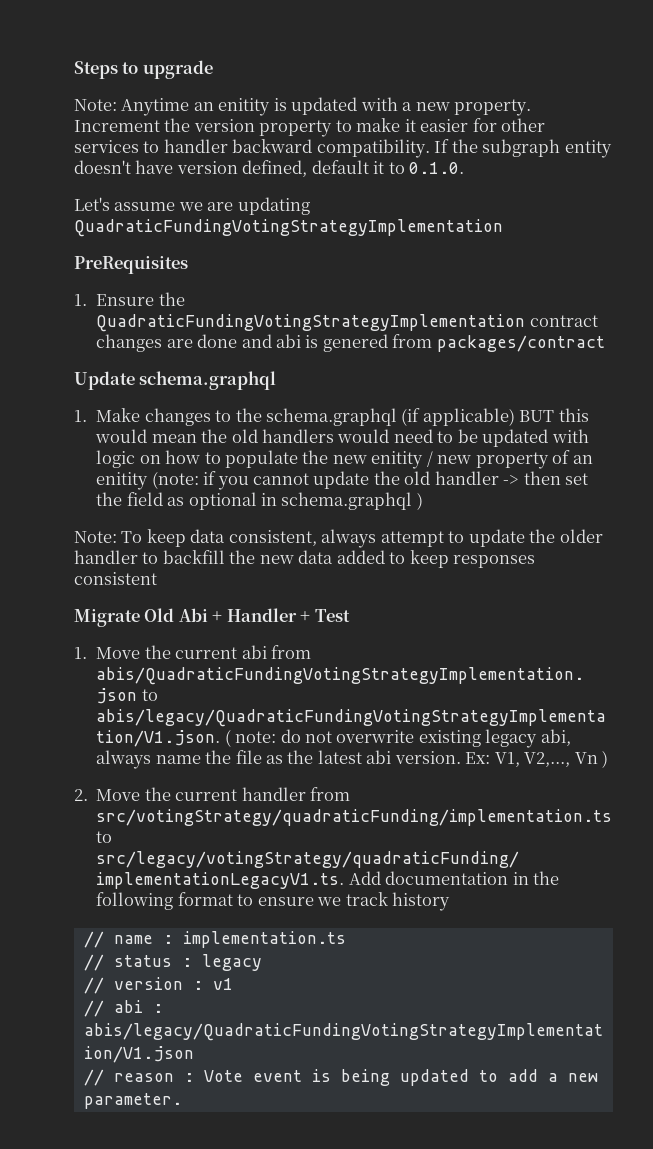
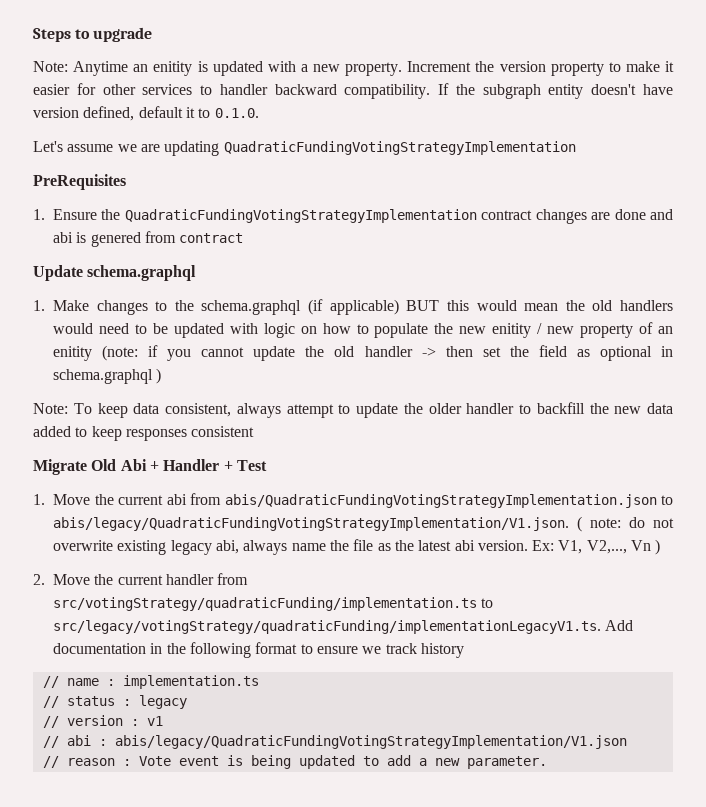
[436,335,605,352] packages/contract -> [179,233,244,243] contract

